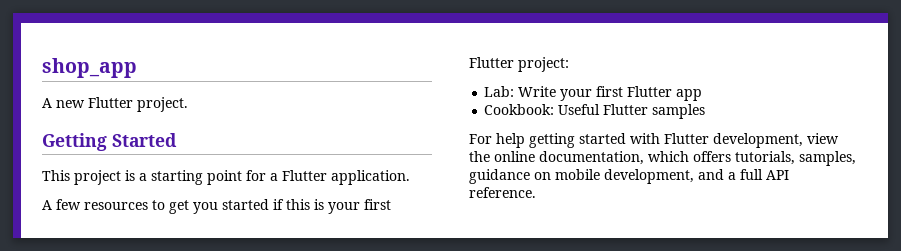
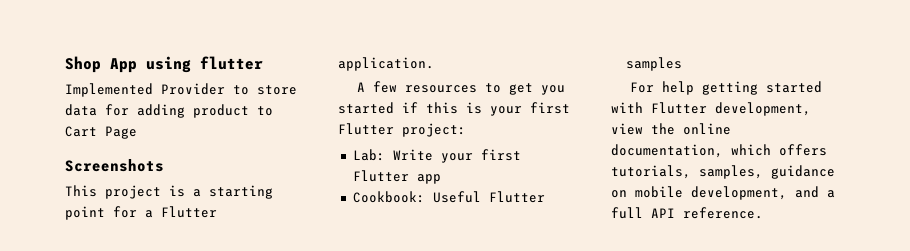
[42,58,137,78] [42,97,188,112] [42,133,177,151] shop_app // A new Flutter project. // Getting Started -> [65,56,263,73] [65,83,297,97] [65,104,273,118] [65,126,137,139] [65,159,164,172] Shop App using flutter // Implemented Provider to store data for adding product to Cart Page // Screenshots

